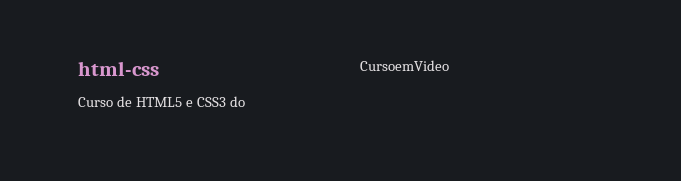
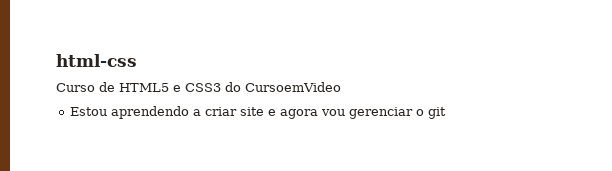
(449, 65) none -> [70,106,447,119] // Estou aprendendo a criar site e agora vou gerenciar o git

